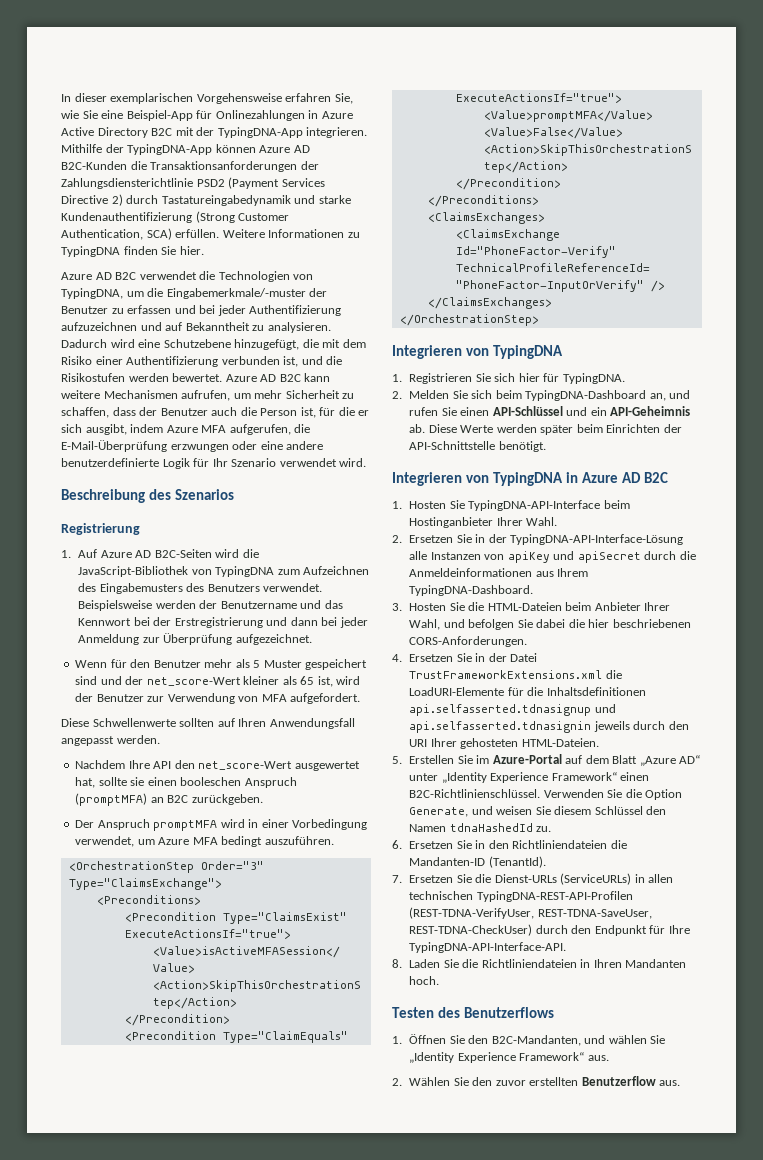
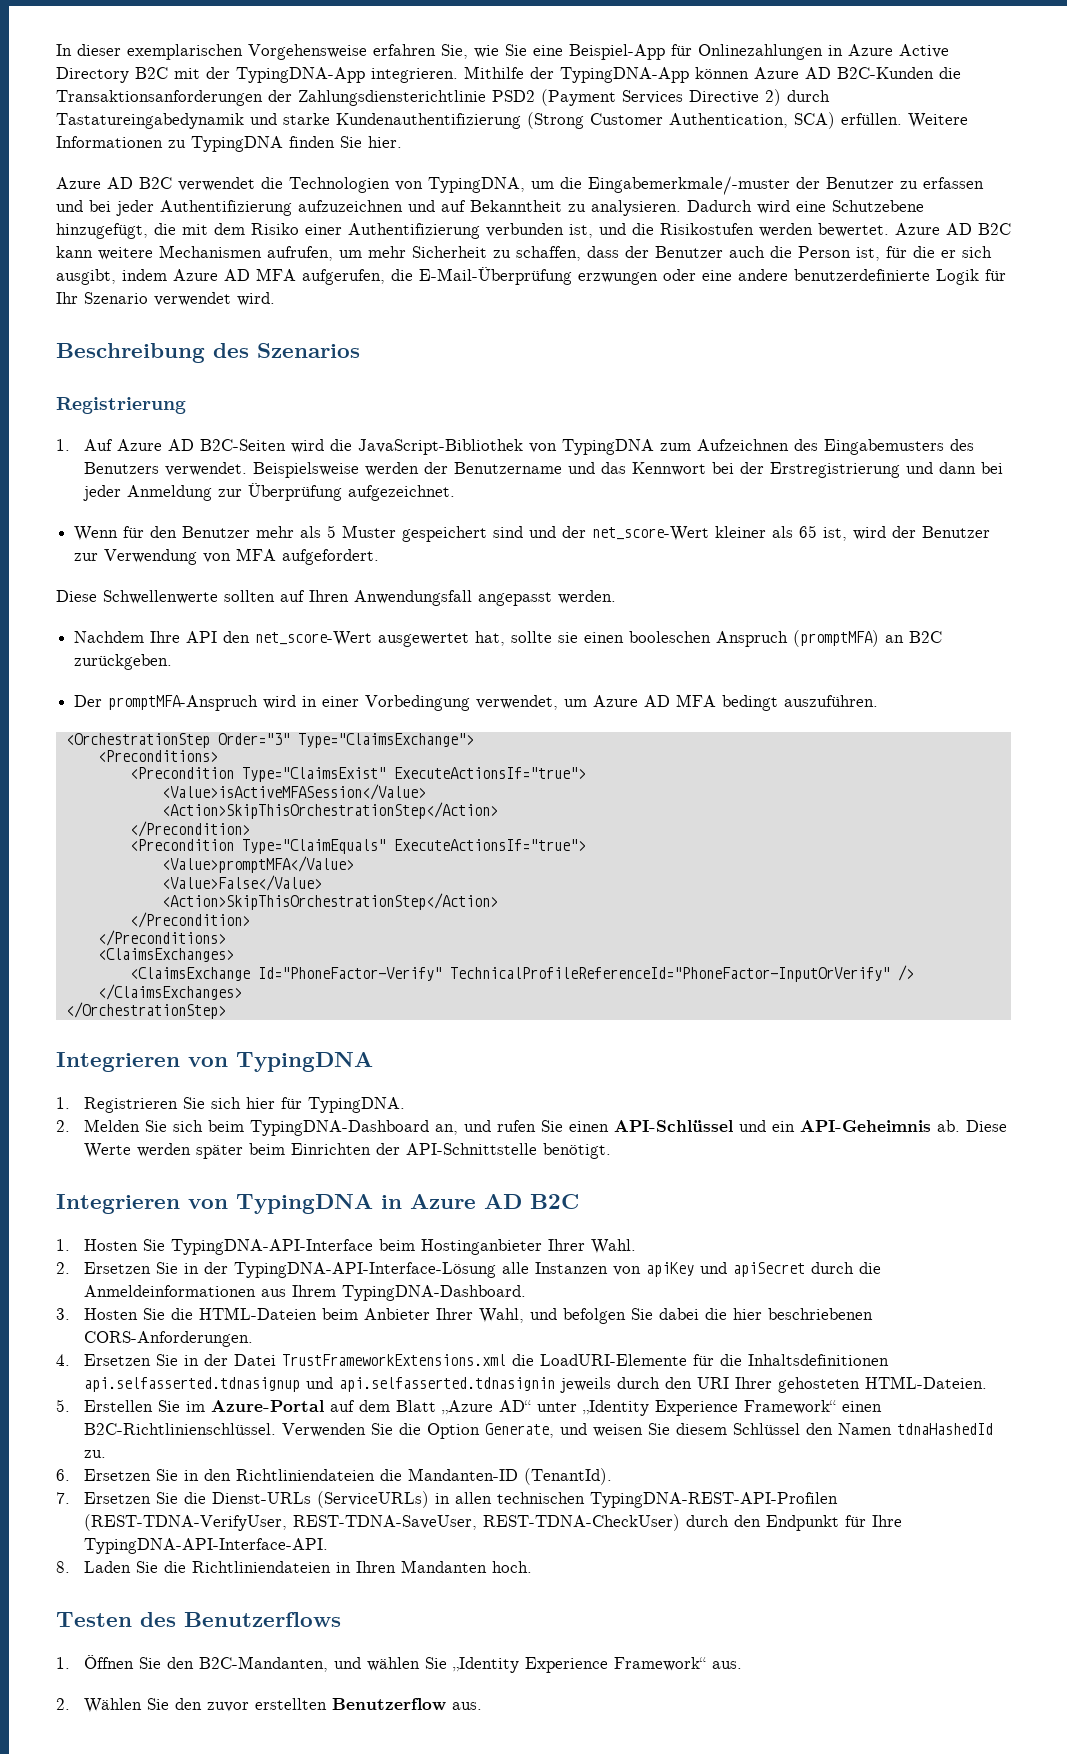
(198, 429) none -> [224,269,250,281] AD
[97,819,218,831] Anspruch promptMFA -> [108,695,259,711] promptMFA-Anspruch
(190, 841) none -> [644,695,671,707] AD

